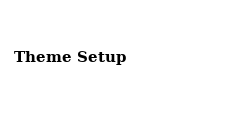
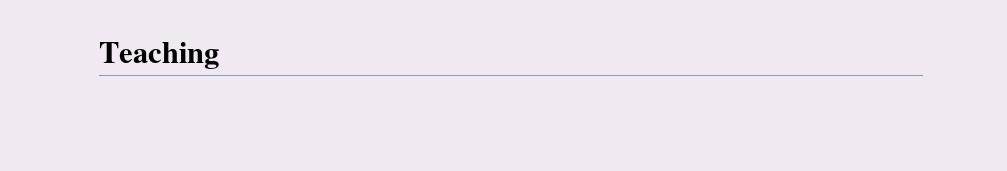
[14,51,126,65] Theme Setup -> [99,42,219,69] Teaching

